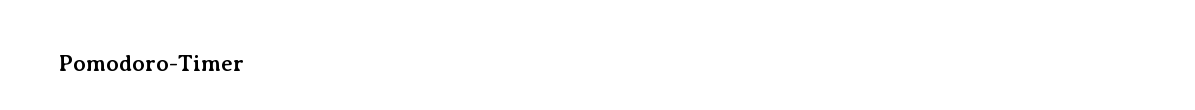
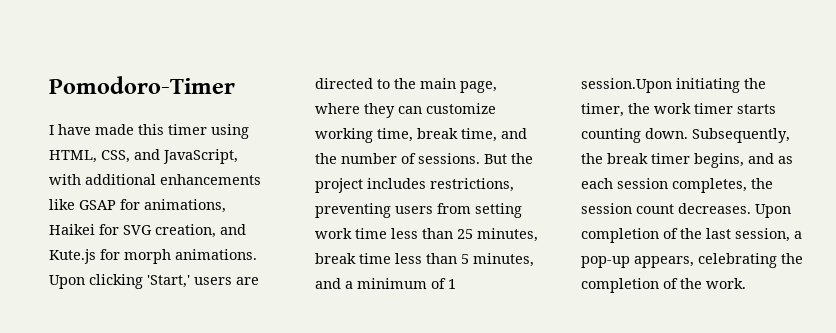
(244, 63) none -> [49,124,249,139] [49,149,238,164] [49,174,261,185] [49,199,226,213] [49,224,246,238] [49,249,257,264] [49,274,259,289] [315,78,497,93] [315,103,496,118] [315,128,527,143] [315,153,533,164] [315,178,514,193] [315,203,522,218] [315,228,538,242] [315,253,534,267] [315,278,456,289] [581,78,766,93] [581,103,776,117] [581,128,790,143] [581,153,793,168] [581,178,773,193] [581,203,791,218] [581,228,802,243] [581,253,803,268] [581,278,746,293] // I have made this timer using HTML, CSS, and JavaScript, with additional enhancements like GSAP for animations, Haikei for SVG creation, and Kute.js for morph animations. Upon clicking 'Start,' users are directed to the main page, where they can customize working time, break time, and the number of sessions. But the project includes restrictions, preventing users from setting work time less than 25 minutes, break time less than 5 minutes, and a minimum of 1 session.Upon initiating the timer, the work timer starts counting down. Subsequently, the break timer begins, and as each session completes, the session count decreases. Upon completion of the last session, a pop-up appears, celebrating the completion of the work.

